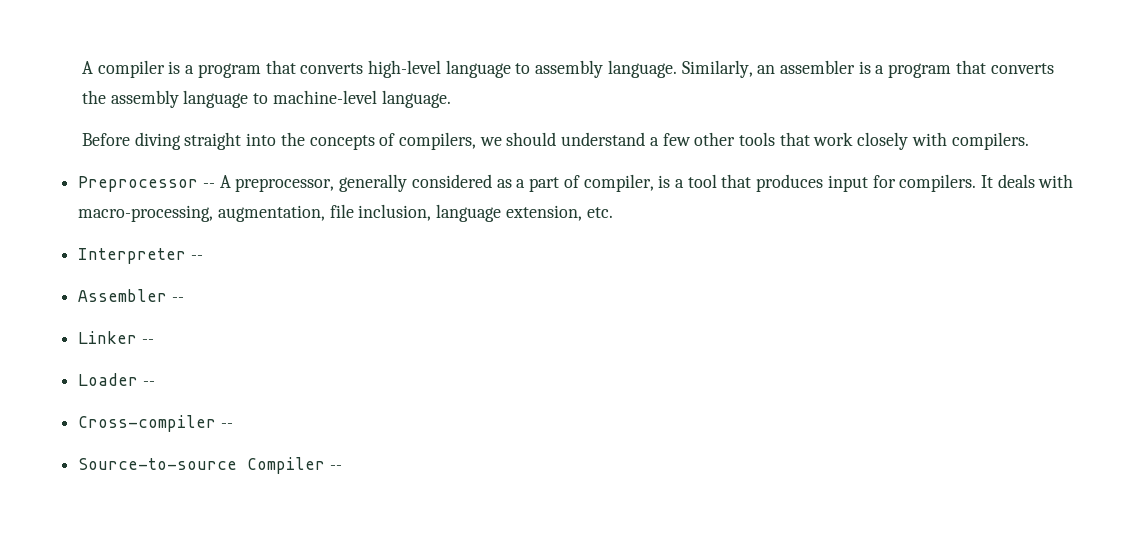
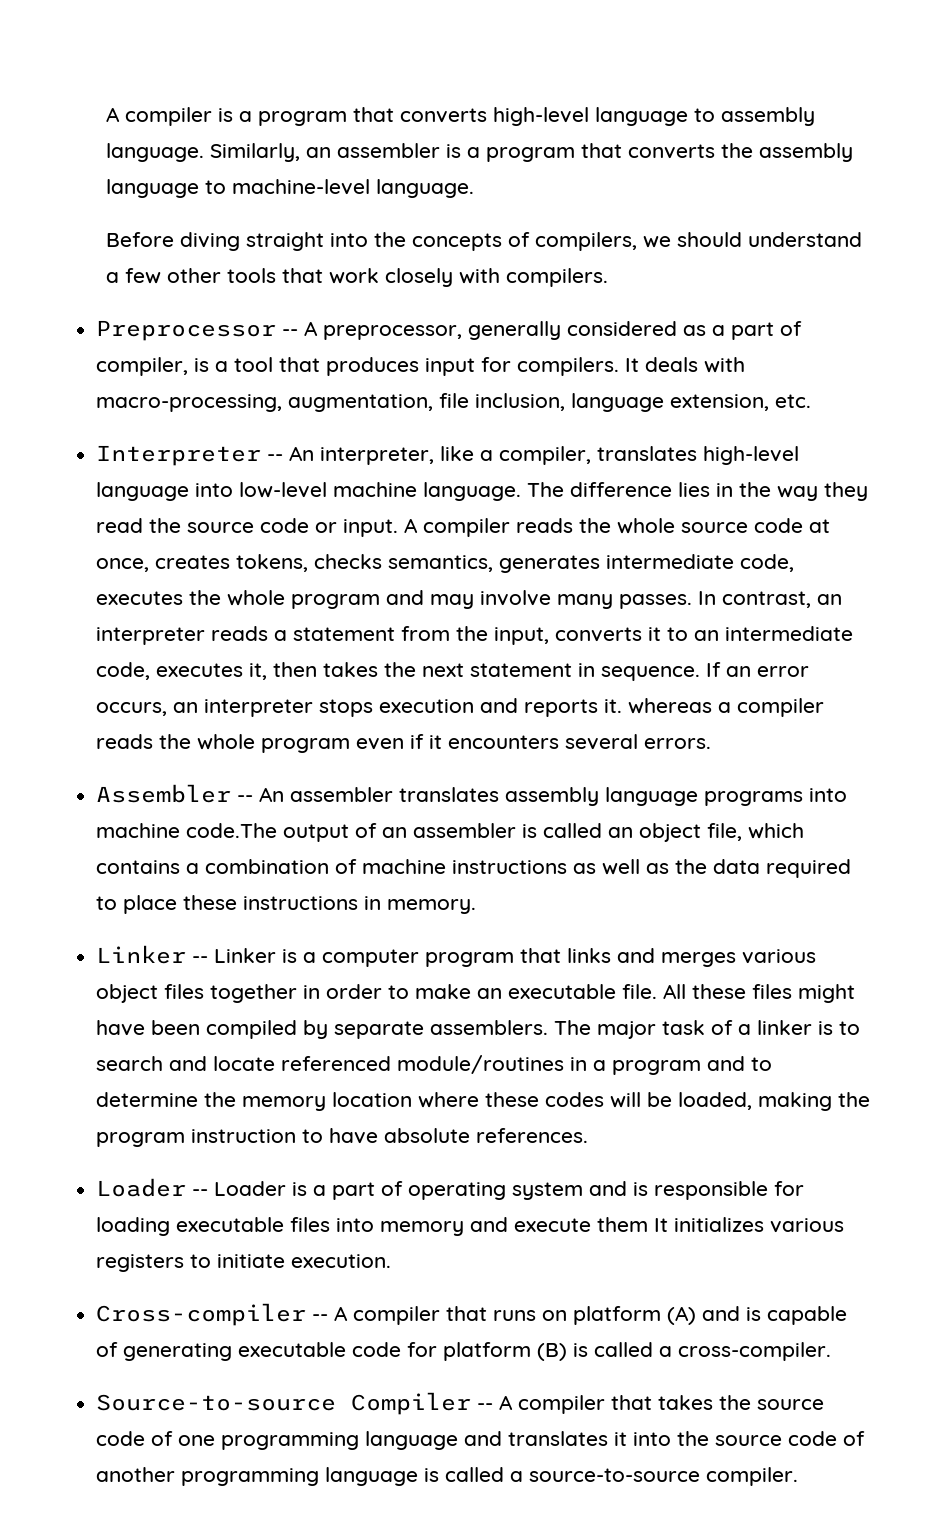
[78,289,184,302] [78,331,154,344] [78,373,155,386] [78,415,233,432] [78,457,342,474] // Assembler -- // Linker -- // Loader -- // Cross-compiler -- // Source-to-source Compiler -- -> [289,446,800,465] [96,482,869,501] [96,518,831,537] [96,554,795,573] [96,590,843,609] [96,626,854,645] [96,662,810,681] [96,698,825,717] [96,734,712,753] [96,784,848,806] [96,823,805,842] [96,859,852,878] [96,895,477,914] [96,945,817,967] [96,984,856,1003] [96,1020,861,1039] [96,1055,773,1075] [96,1092,871,1111] [96,1128,589,1147] [96,1178,805,1200] [96,1217,845,1236] [96,1254,392,1272] [96,1303,848,1326] [96,1342,832,1361] [96,1392,825,1415] [96,1431,866,1450] [96,1467,799,1486] An interpreter, like a compiler, translates high-level language into low-level machine language. The difference lies in the way they read the source code or input. A compiler reads the whole source code at once, creates tokens, checks semantics, generates intermediate code, executes the whole program and may involve many passes. In contrast, an interpreter reads a statement from the input, converts it to an intermediate code, executes it, then takes the next statement in sequence. If an error occurs, an interpreter stops execution and reports it. whereas a compiler reads the whole program even if it encounters several errors. // Assembler -- An assembler translates assembly language programs into machine code.The output of an assembler is called an object file, which contains a combination of machine instructions as well as the data required to place these instructions in memory. // Linker -- Linker is a computer program that links and merges various object files together in order to make an executable file. All these files might have been compiled by separate assemblers. The major task of a linker is to search and locate referenced module/routines in a program and to determine the memory location where these codes will be loaded, making the program instruction to have absolute references. // Loader -- Loader is a part of operating system and is responsible for loading executable files into memory and execute them It initializes various registers to initiate execution. // Cross-compiler -- A compiler that runs on platform (A) and is capable of generating executable code for platform (B) is called a cross-compiler. // Source-to-source Compiler -- A compiler that takes the source code of one programming language and translates it into the source code of another programming language is called a source-to-source compiler.

